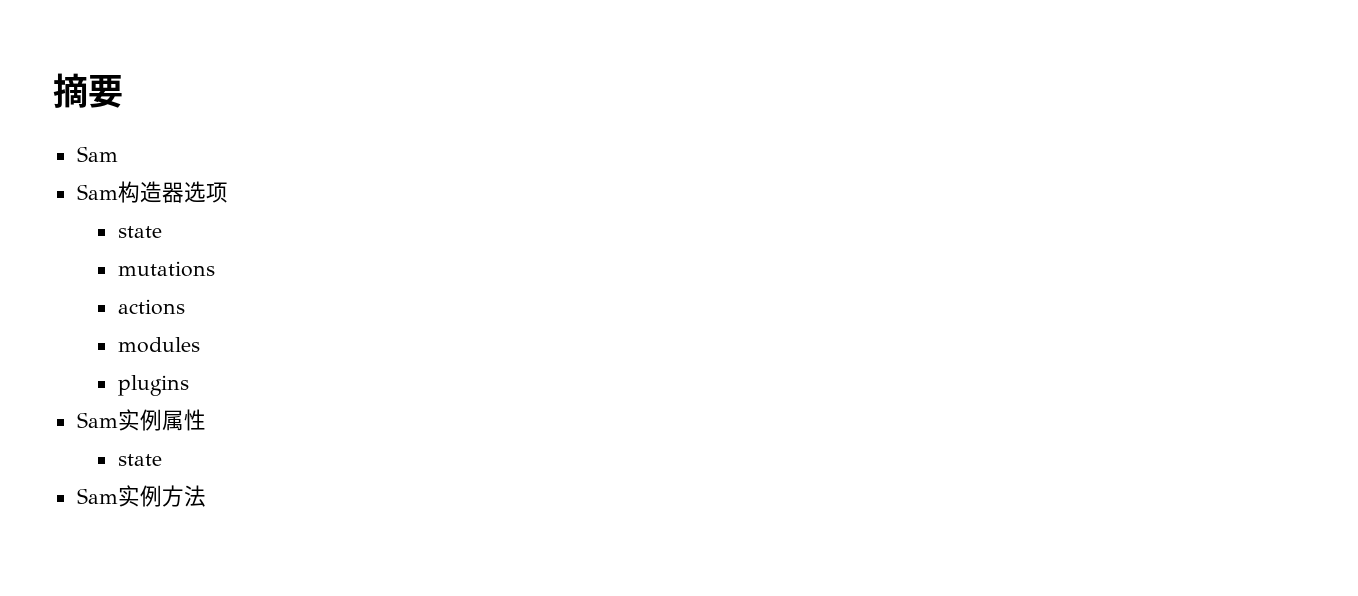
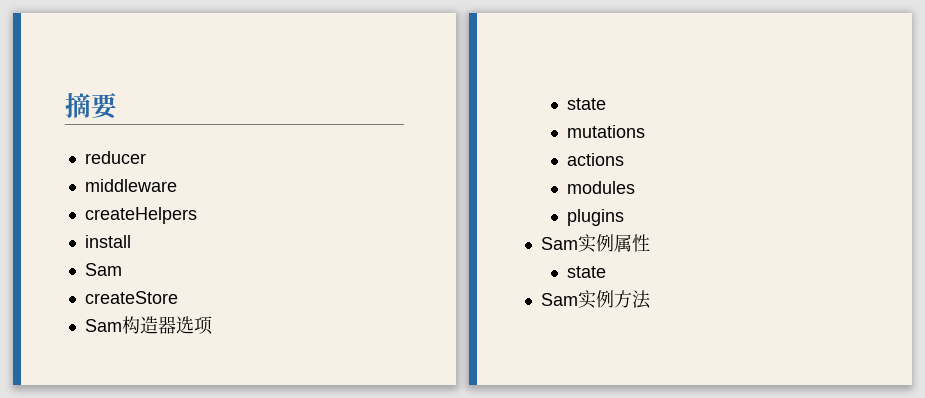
[76,146,118,162] // Sam -> [84,151,146,164] [84,179,177,192] [84,207,197,224] [84,235,131,248] [84,263,122,276] [84,291,178,304] // reducer // middleware // createHelpers // install // Sam // createStore

